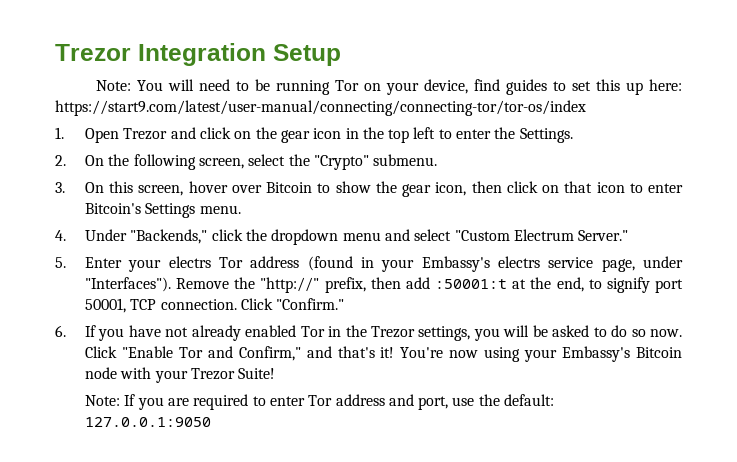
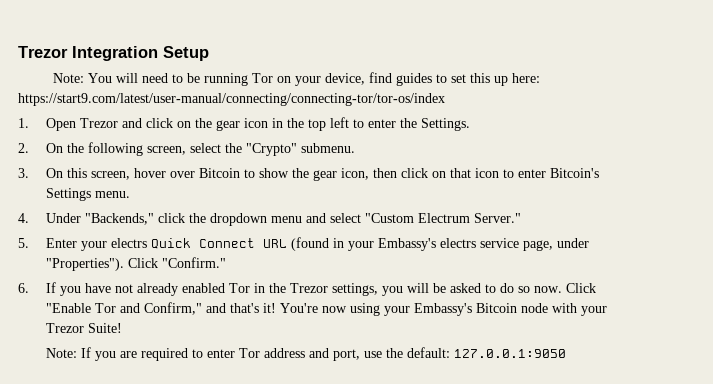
[218,256,300,268] Tor address -> [150,238,287,249] Quick Connect URL
[84,277,683,293] [84,298,237,313] "Interfaces"). Remove the "http://" prefix, then add :50001:t at the end, to signify port 50001, TCP connection. -> [45,258,124,271] "Properties").

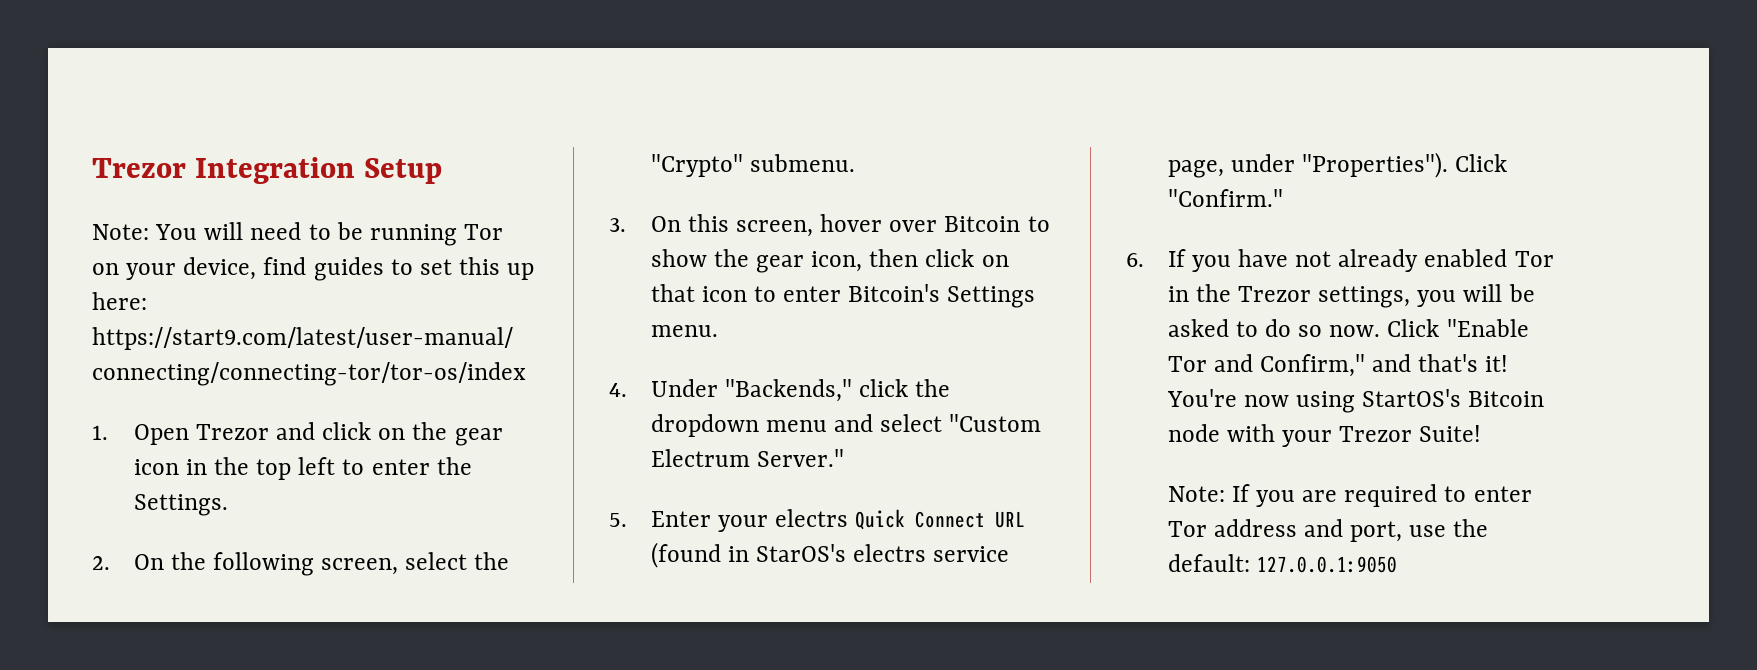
[347,238,436,251] your Embassy's -> [755,544,846,562] StarOS's
[383,303,472,316] your Embassy's -> [1362,389,1462,407] StartOS's

